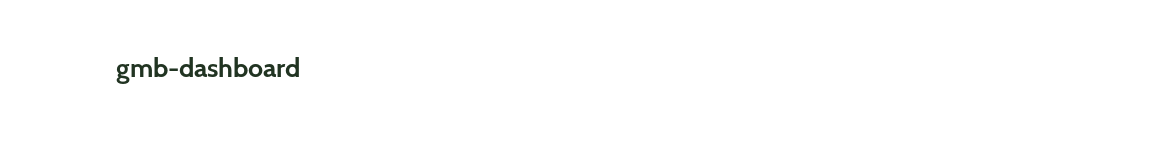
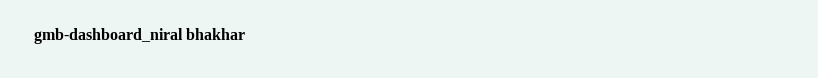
[116,57,300,84] gmb-dashboard -> [34,28,246,44] gmb-dashboard_niral bhakhar

